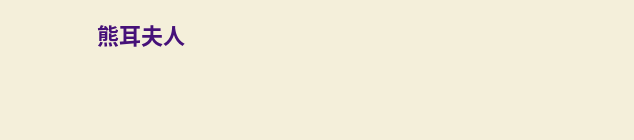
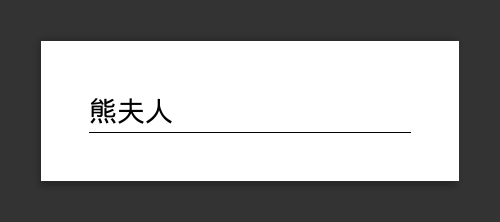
[119,26,141,47] 耳 -> (117, 111) none

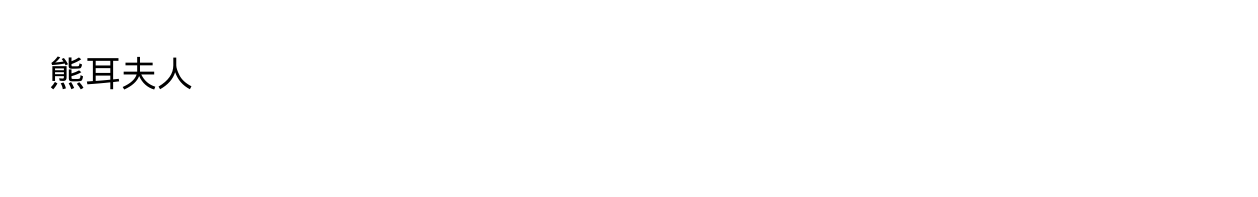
(117, 111) none -> [85,58,121,90] 耳

